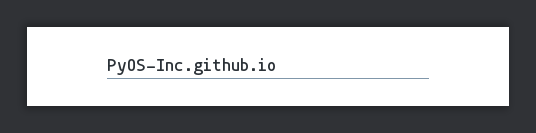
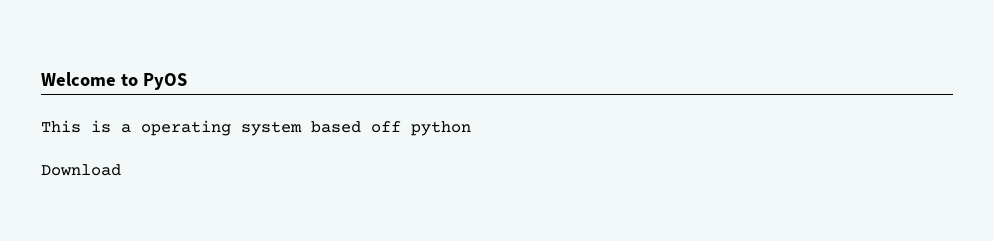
[107,58,276,75] PyOS-Inc.github.io -> [41,72,187,90] [41,120,471,136] [41,164,121,176] Welcome to PyOS // This is a operating system based off python // Download

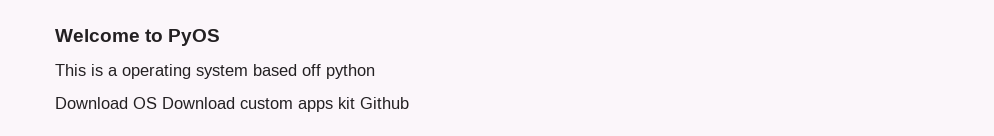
(121, 170) none -> [133,97,409,112] OS Download custom apps kit Github

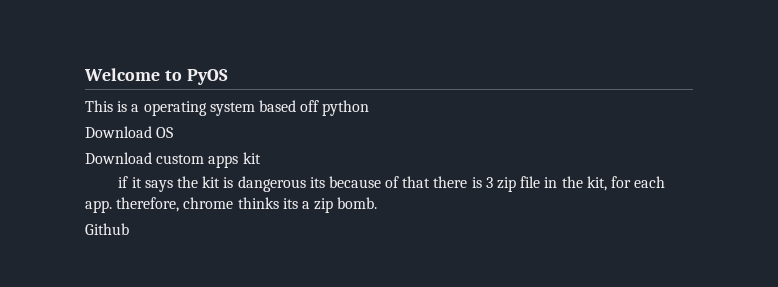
(157, 103) none -> (174, 132) //
(355, 103) none -> [118,176,666,192] [85,197,378,213] // if it says the kit is dangerous its because of that there is 3 zip file in the kit, for each app. therefore, chrome thinks its a zip bomb. //

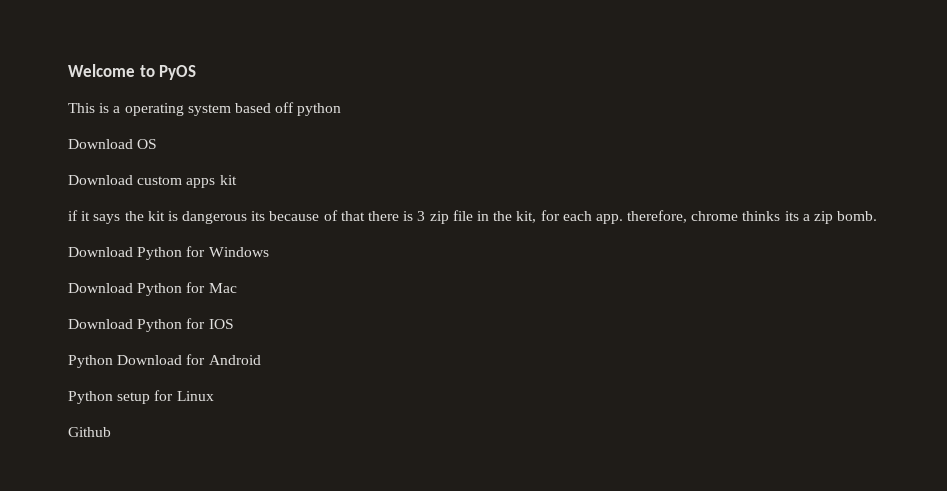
(378, 203) none -> [68,246,269,260] [68,282,237,296] [68,318,234,332] [68,354,261,368] [68,390,214,404] // Download Python for Windows // Download Python for Mac // Download Python for IOS // Python Download for Android // Python setup for Linux

